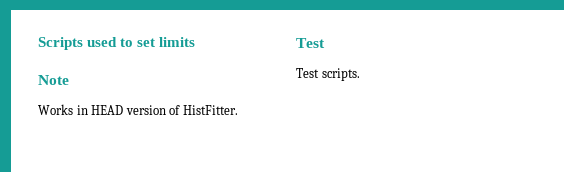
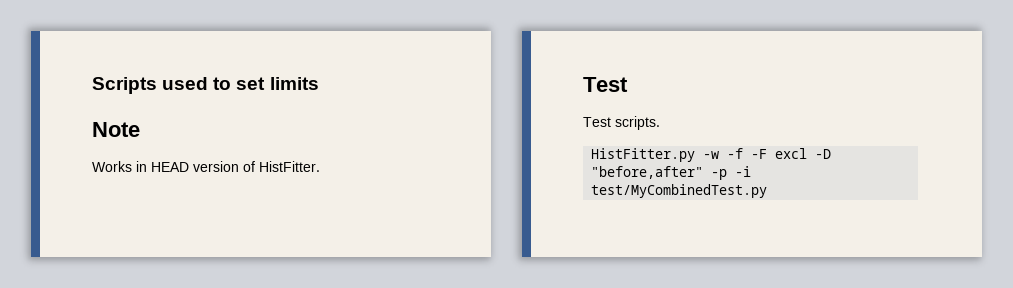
(360, 74) none -> [591,148,832,162] [591,166,752,180] [591,184,768,198] // HistFitter.py -w -f -F excl -D "before,after" -p -i test/MyCombinedTest.py

